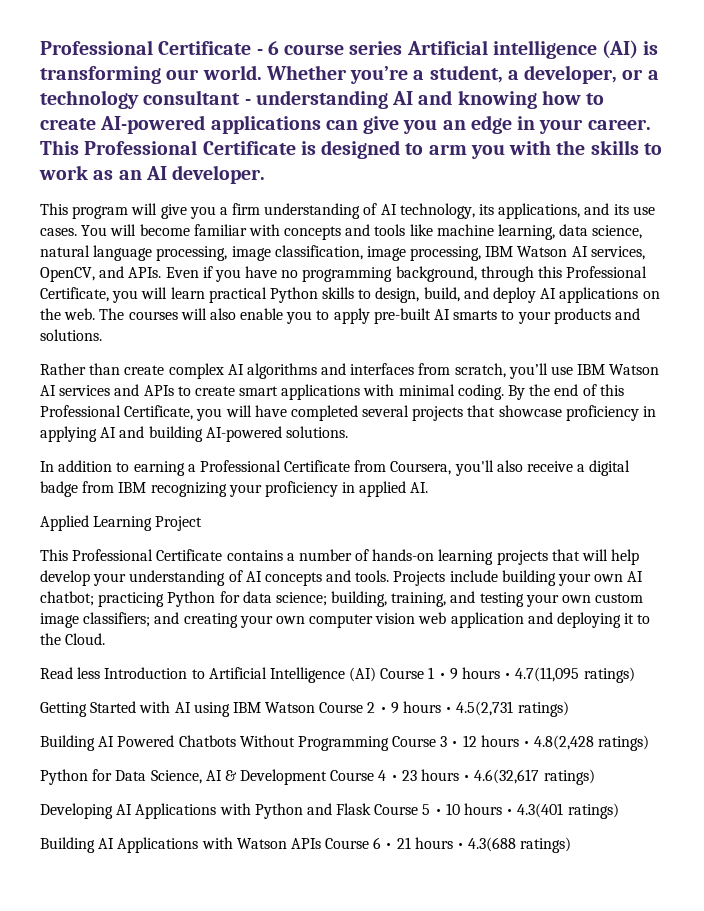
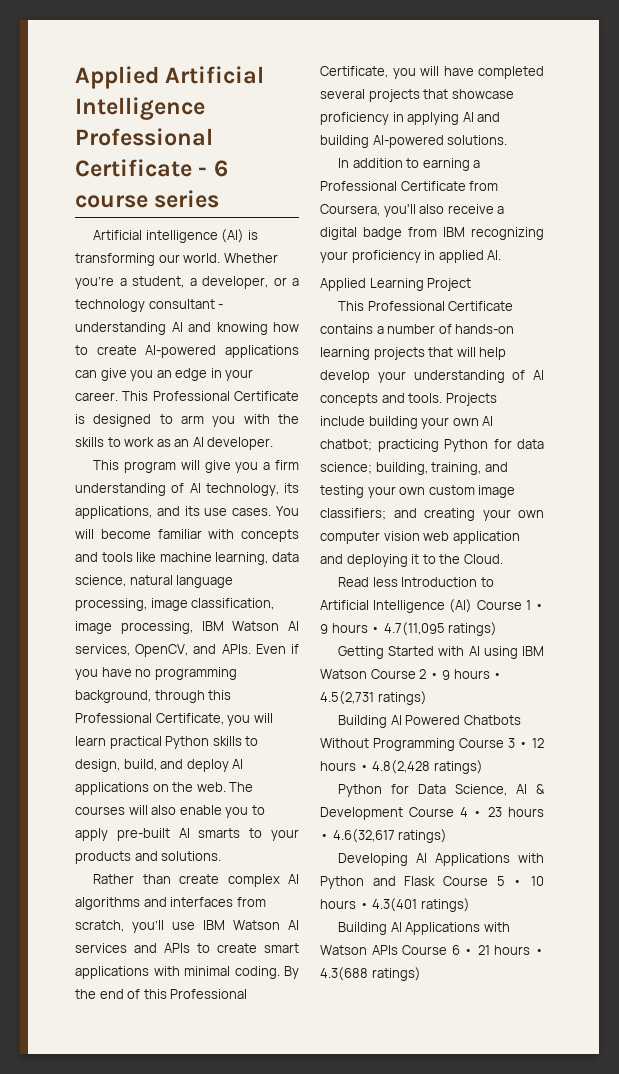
(40, 47) none -> [75,66,265,89] [75,97,205,120] Applied Artificial Intelligence
(403, 48) none -> (220, 199) //

